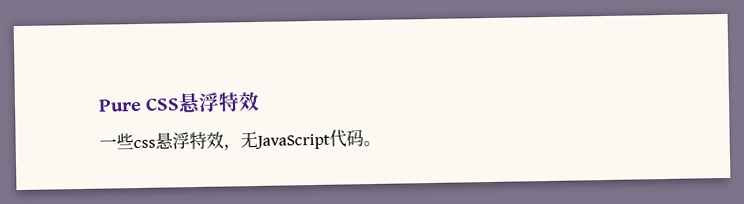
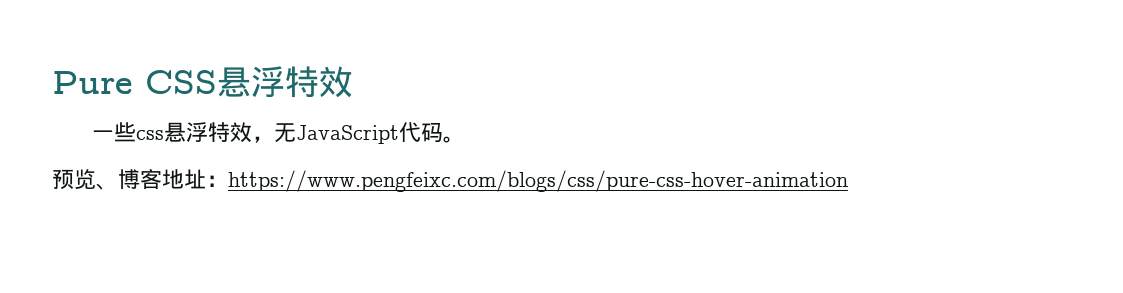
(381, 143) none -> [52,169,848,192] // 预览、博客地址：https://www.pengfeixc.com/blogs/css/pure-css-hover-animation

